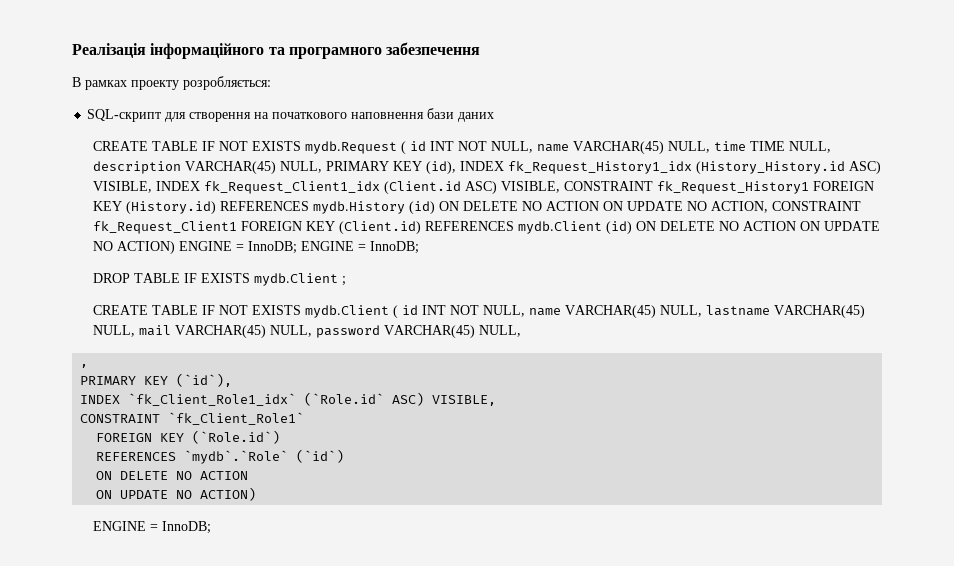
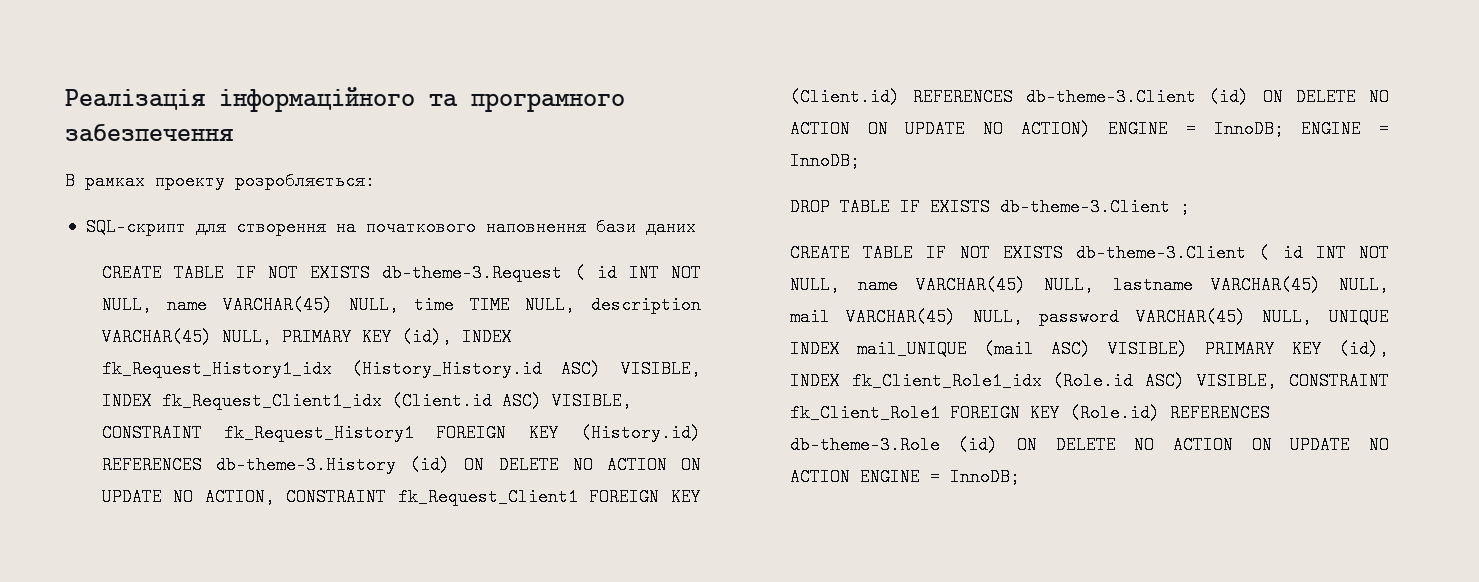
[304,141,397,154] mydb.Request -> [382,264,563,282] db-theme-3.Request
[312,201,405,214] mydb.History -> [215,456,396,474] db-theme-3.History
[517,221,602,234] mydb.Client -> [1026,88,1197,106] db-theme-3.Client
[253,273,338,286] mydb.Client -> [999,198,1170,216] db-theme-3.Client
[304,305,389,318] mydb.Client -> [1076,244,1247,262] db-theme-3.Client
[80,364,89,368] [80,373,233,387] [80,392,497,406] [80,412,305,425] [96,430,281,444] [96,449,345,464] [96,471,249,480] [96,487,257,501] // , // PRIMARY KEY (`id`), // INDEX `fk_Client_Role1_idx` (`Role.id` ASC) VISIBLE, // CONSTRAINT `fk_Client_Role1` // FOREIGN KEY (`Role.id`) // REFERENCES `mydb`.`Role` (`id`) // ON DELETE NO ACTION // ON UPDATE NO ACTION) // -> [1329,308,1389,326] [789,340,1389,358] [789,372,1389,390] [789,404,1270,422] [789,436,1389,454] [789,468,850,486] UNIQUE INDEX mail_UNIQUE (mail ASC) VISIBLE) PRIMARY KEY (id), INDEX fk_Client_Role1_idx (Role.id ASC) VISIBLE, CONSTRAINT fk_Client_Role1 FOREIGN KEY (Role.id) REFERENCES db-theme-3.Role (id) ON DELETE NO ACTION ON UPDATE NO ACTION

